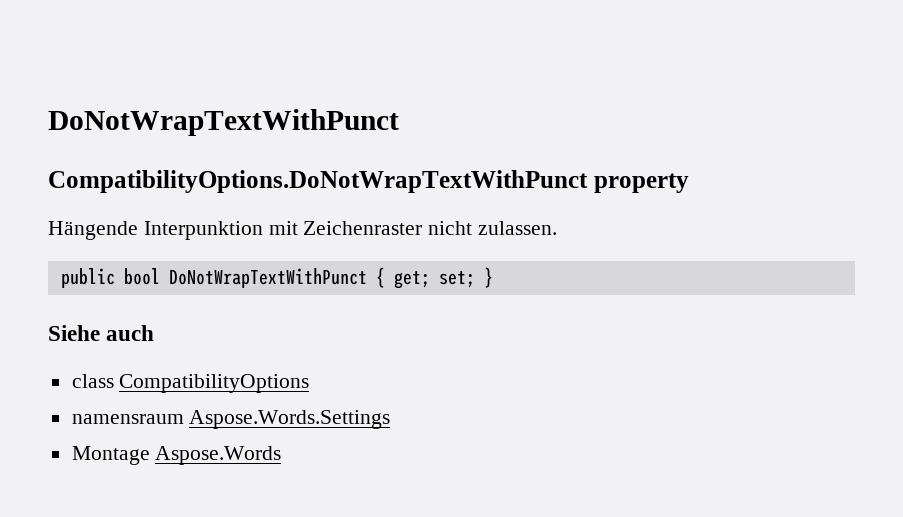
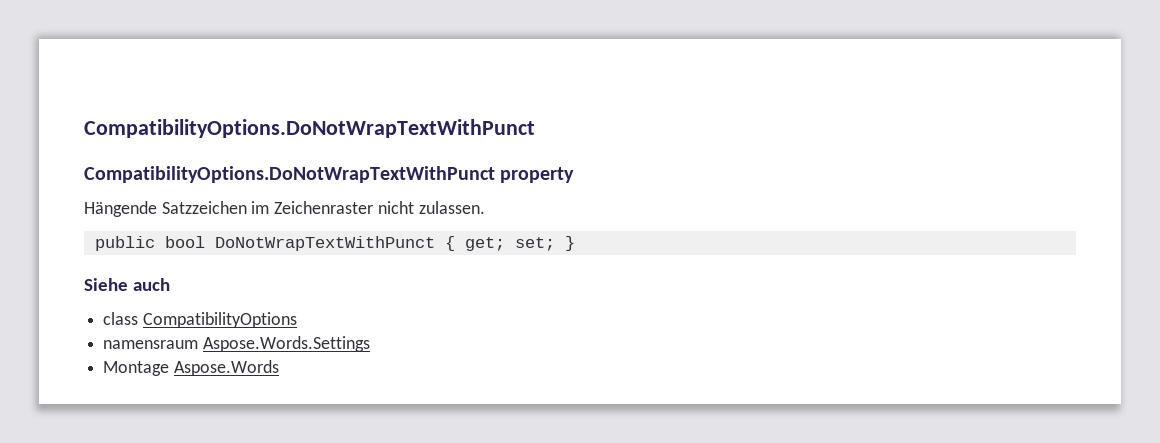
[48,109,399,136] DoNotWrapTextWithPunct -> [84,119,535,138] CompatibilityOptions.DoNotWrapTextWithPunct
[143,221,298,240] Interpunktion mit -> [161,201,270,214] Satzzeichen im

